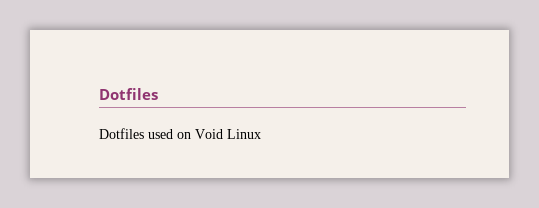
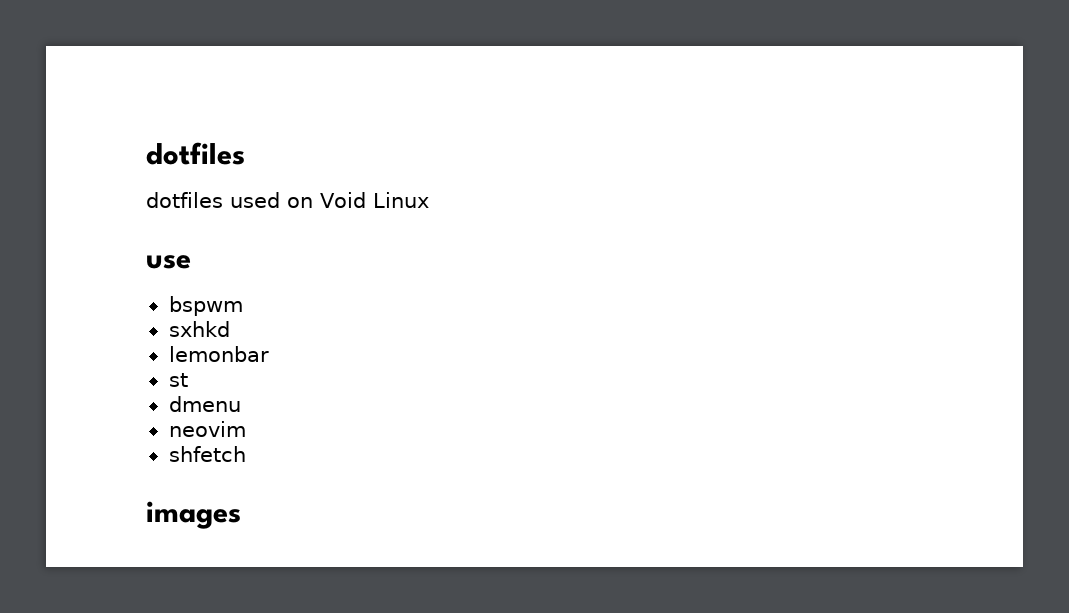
[99,88,158,100] [99,128,144,139] Dotfiles // Dotfiles -> [146,142,245,165] [146,192,223,208] dotfiles // dotfiles
(261, 134) none -> [146,255,191,269] [168,296,243,316] [168,321,230,337] [168,346,269,362] [168,373,188,387] [168,396,241,412] [168,421,246,437] [168,446,246,462] [146,501,241,529] // use // bspwm // sxhkd // lemonbar // st // dmenu // neovim // shfetch // images

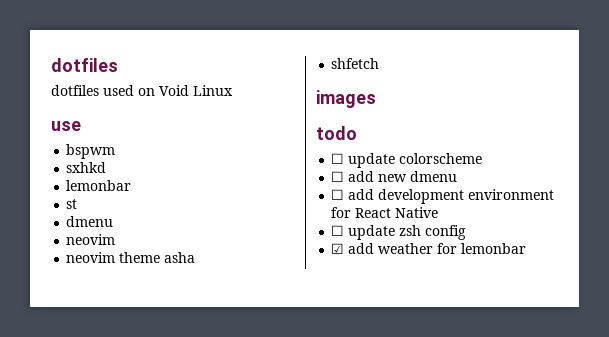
(246, 429) none -> [66,252,196,263] // neovim theme asha
(241, 515) none -> [316,126,357,140] [331,153,483,168] [331,171,458,182] [331,189,555,204] [331,207,439,218] [331,225,467,240] [331,243,527,254] // todo // ☐ update colorscheme // ☐ add new dmenu // ☐ add development environment for React Native // ☐ update zsh config // ☑ add weather for lemonbar

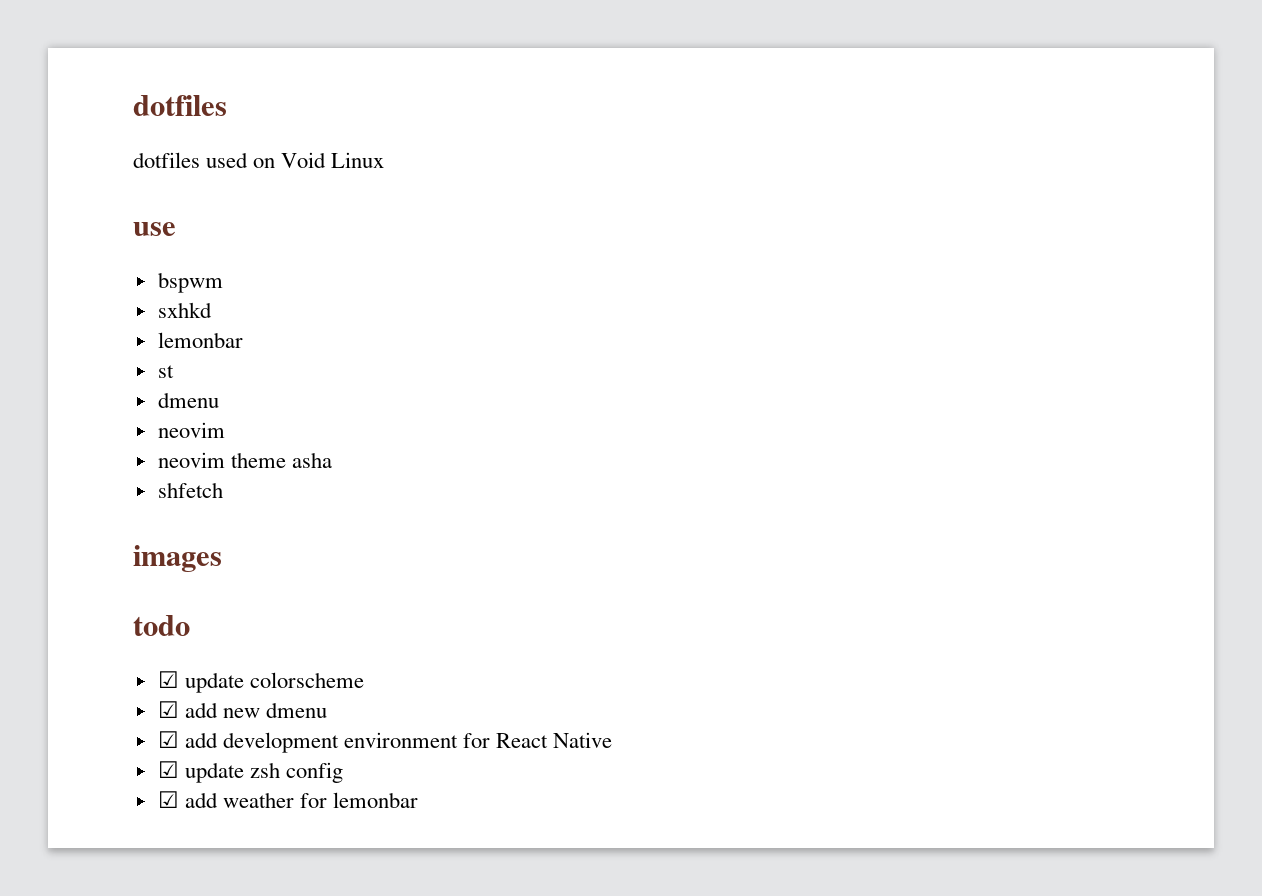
[331,153,345,164] ☐ -> [157,671,179,688] ☑
[331,171,345,182] ☐ -> [157,701,179,718] ☑
[331,189,345,200] ☐ -> [157,731,179,748] ☑
[331,225,345,236] ☐ -> [157,761,179,778] ☑

